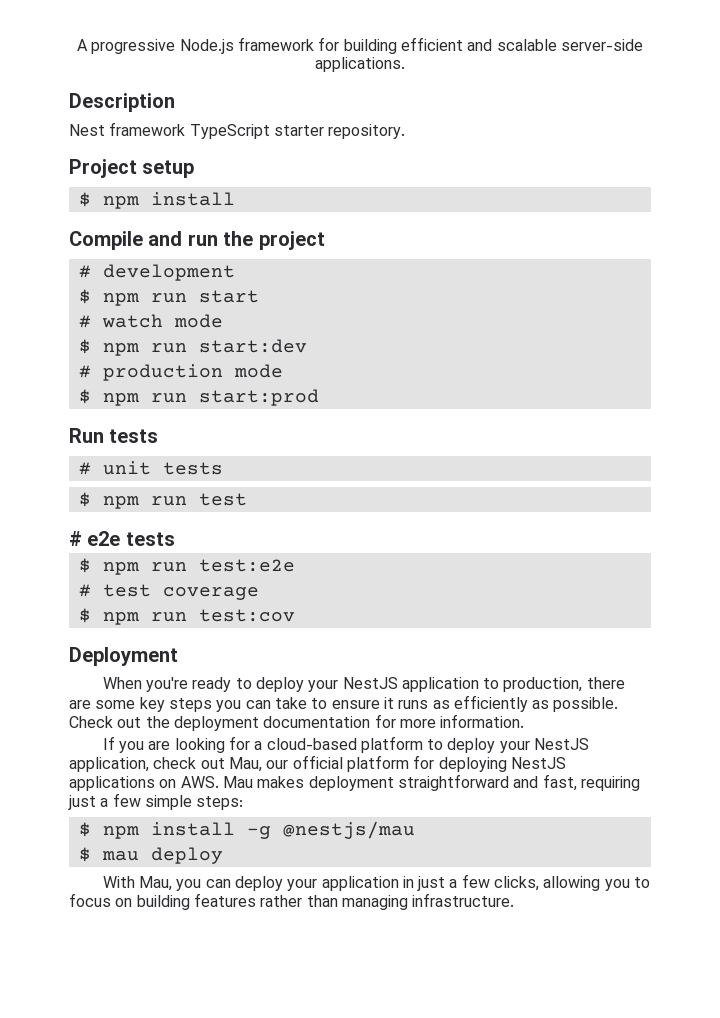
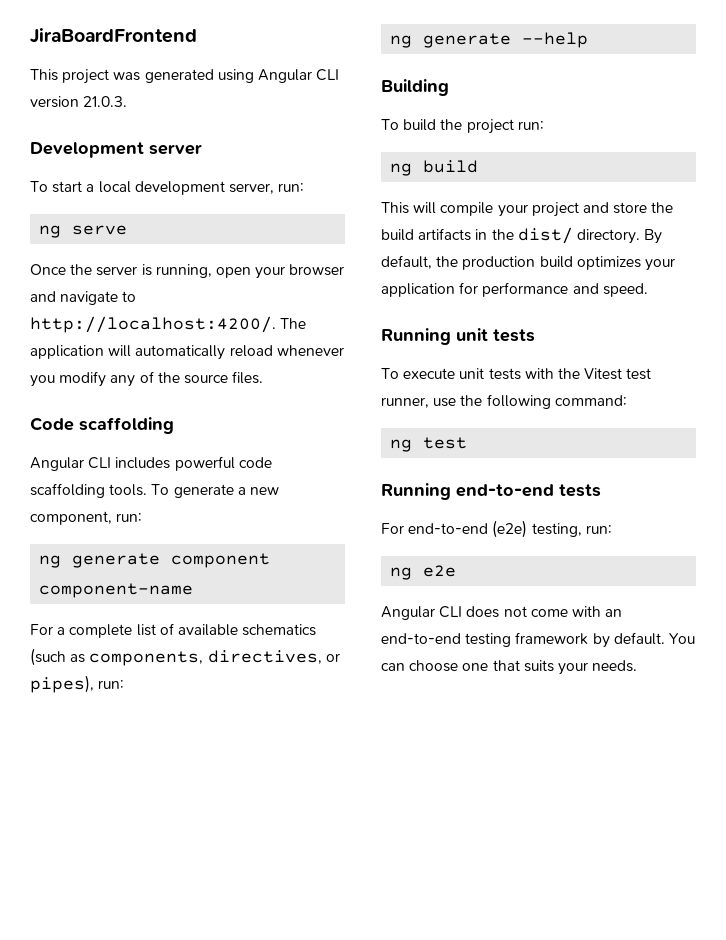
[77,37,643,54] [315,57,405,72] [69,93,175,112] [69,122,406,139] [69,159,195,178] [78,192,235,209] [69,231,325,250] [78,264,235,281] [78,289,259,306] [78,314,223,328] [78,339,307,356] [78,364,283,381] [78,389,319,406] [69,428,159,443] [78,461,223,475] [78,492,187,509] A progressive Node.js framework for building efficient and scalable server-side applications. // Description // Nest framework TypeScript starter repository. // Project setup // $ npm install // Compile and run the project // # development // $ npm run start // # watch mode // $ npm run start:dev // # production mode // $ npm run start:prod // Run tests // # unit tests // $ npm run -> [30,28,197,44] [30,69,340,84] [30,96,128,108] [30,142,202,158] [30,181,305,195] [39,225,128,238] [30,264,345,279] [30,291,137,305] [30,316,307,333] [30,345,344,360] [30,371,264,387] [30,417,174,434] [30,456,272,471] [30,483,279,498] [30,511,143,525] [39,553,271,568] [39,583,194,598] [30,623,317,638] [30,648,340,666] [30,675,125,693] [390,32,589,48] [381,79,449,96] [381,119,544,134] [390,160,479,176] [381,202,674,217] [381,227,663,244] [381,255,675,271] [381,282,648,297] [381,328,535,345] [381,368,652,380] [381,394,627,409] [390,439,413,452] JiraBoardFrontend // This project was generated using Angular CLI version 21.0.3. // Development server // To start a local development server, run: // ng serve // Once the server is running, open your browser and navigate to http://localhost:4200/. The application will automatically reload whenever you modify any of the source files. // Code scaffolding // Angular CLI includes powerful code scaffolding tools. To generate a new component, run: // ng generate component component-name // For a complete list of available schematics (such as components, directives, or pipes), run: // ng generate --help // Building // To build the project run: // ng build // This will compile your project and store the build artifacts in the dist/ directory. By default, the production build optimizes your application for performance and speed. // Running unit tests // To execute unit tests with the Vitest test runner, use the following command: // ng
[69,531,175,546] [78,558,295,575] [78,584,259,600] [78,608,295,625] [69,647,178,666] [102,677,625,692] [69,695,619,712] [69,714,525,731] [102,736,590,753] [69,755,566,772] [69,774,640,791] [68,793,244,810] [78,821,415,839] [78,847,223,864] [102,874,651,891] [69,893,515,910] # e2e tests // $ npm run test:e2e // # test coverage // $ npm run test:cov // Deployment // When you're ready to deploy your NestJS application to production, there are some key steps you can take to ensure it runs as efficiently as possible. Check out the deployment documentation for more information. // If you are looking for a cloud-based platform to deploy your NestJS application, check out Mau, our official platform for deploying NestJS applications on AWS. Mau makes deployment straightforward and fast, requiring just a few simple steps: // $ npm install -g @nestjs/mau // $ mau deploy // With Mau, you can deploy your application in just a few clicks, allowing you to focus on building features rather than managing infrastructure. -> [381,483,601,500] [381,520,612,538] [390,565,457,580] [381,606,623,620] [381,632,695,648] [381,660,638,675] Running end-to-end tests // For end-to-end (e2e) testing, run: // ng e2e // Angular CLI does not come with an end-to-end testing framework by default. You can choose one that suits your needs.

